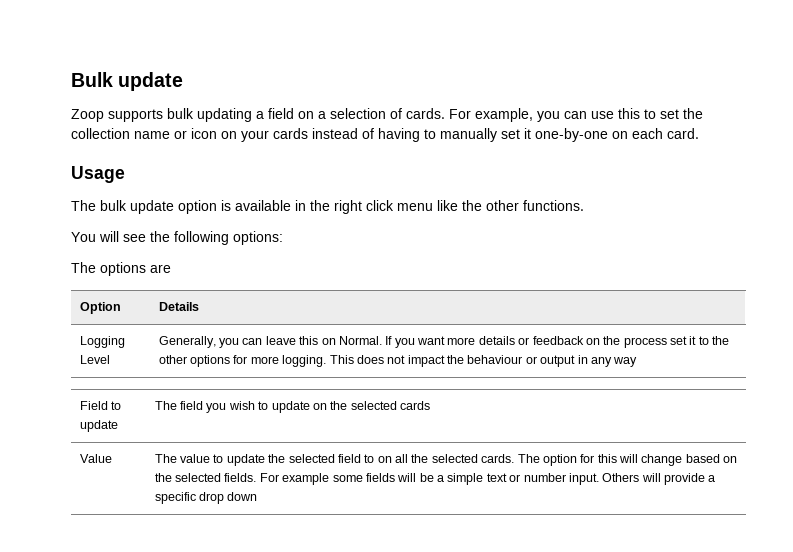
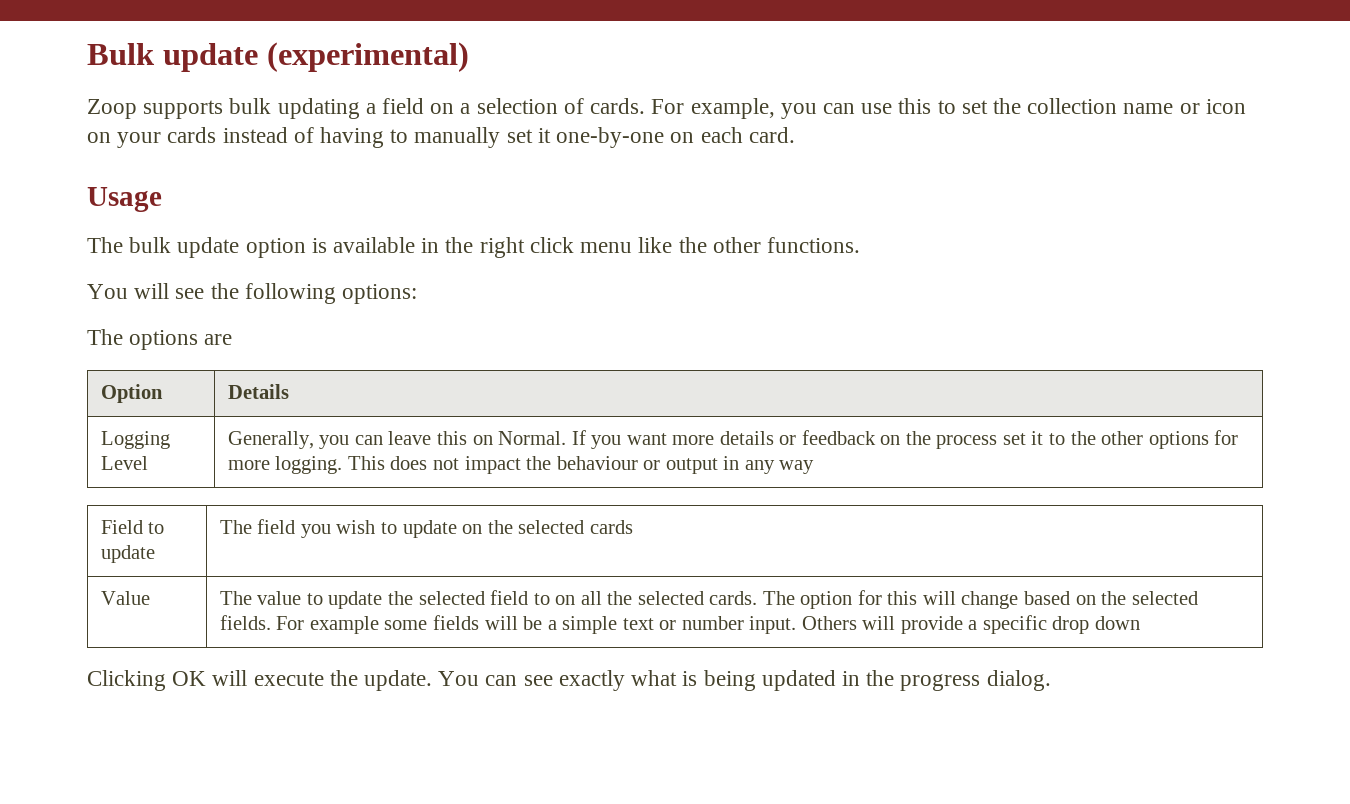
(184, 81) none -> [266,42,469,72] (experimental)
(258, 496) none -> [87,670,1051,691] // Clicking OK will execute the update. You can see exactly what is being updated in the progress dialog.

